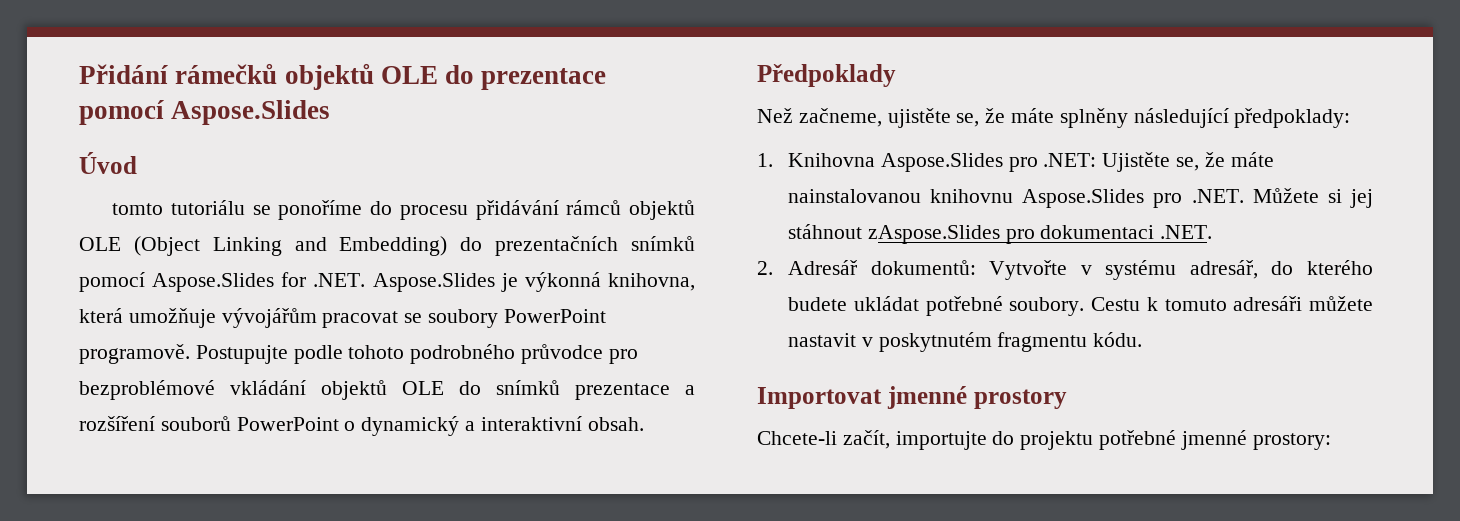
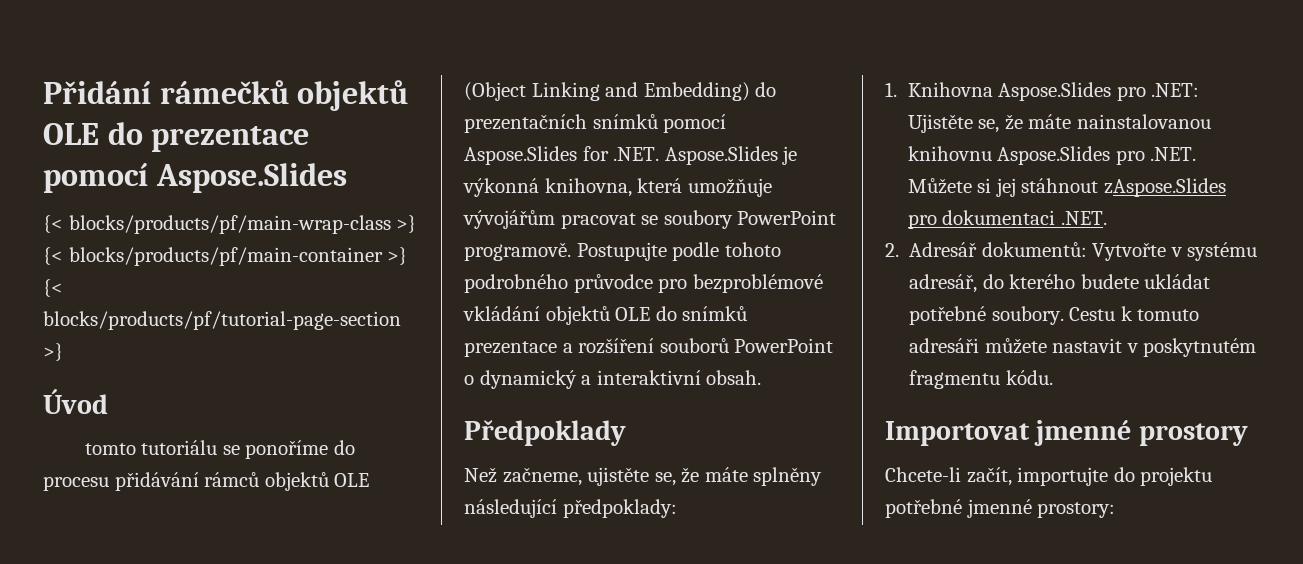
(331, 112) none -> [43,215,417,234] [43,247,408,266] [43,279,63,297] [43,311,401,330] [43,343,63,361] // {< blocks/products/pf/main-wrap-class >} {< blocks/products/pf/main-container >} {< blocks/products/pf/tutorial-page-section >}

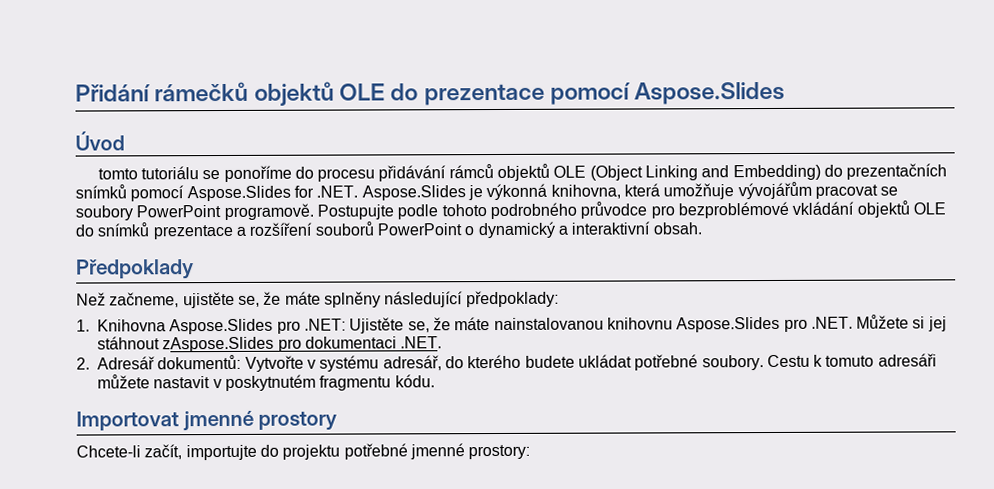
[43,215,417,234] [43,247,408,266] [43,279,63,297] [43,311,401,330] [43,343,63,361] // {< blocks/products/pf/main-wrap-class >} {< blocks/products/pf/main-container >} {< blocks/products/pf/tutorial-page-section >} -> (786, 93) none

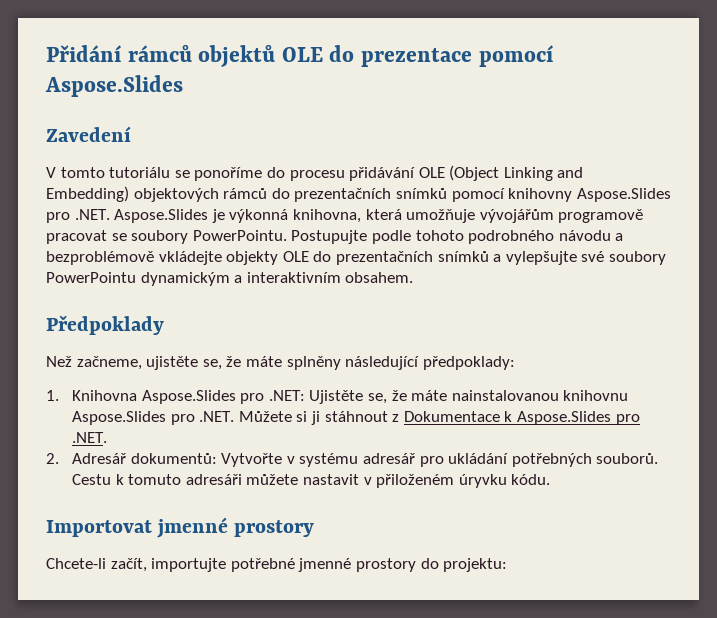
[154,81,249,102] rámečků -> [127,44,192,62] rámců
[75,130,125,151] Úvod // -> [46,126,131,142] [46,167,56,178] Zavedení // V
[448,163,551,181] rámců objektů -> (416, 174) none
(821, 172) none -> [133,188,268,202] objektových rámců
[186,185,314,202] Aspose.Slides for -> [508,188,671,202] [46,212,70,223] knihovny Aspose.Slides pro
(812, 190) none -> [558,209,644,223] programově
[136,203,314,221] PowerPoint programově. -> [192,230,287,241] PowerPointu.
[580,200,946,219] [75,221,702,240] průvodce pro bezproblémové vkládání objektů OLE do snímků prezentace a rozšíření souborů PowerPoint o dynamický a interaktivní obsah. -> [558,230,624,241] [46,251,666,265] [46,272,414,286] návodu a bezproblémově vkládejte objekty OLE do prezentačních snímků a vylepšujte své soubory PowerPointu dynamickým a interaktivním obsahem.
[927,316,947,332] [97,336,397,353] jej stáhnout zAspose.Slides pro dokumentaci -> [311,411,640,425] ji stáhnout z Dokumentace k Aspose.Slides pro
[382,354,764,371] adresář, do kterého budete ukládat potřebné soubory. -> [363,453,659,467] adresář pro ukládání potřebných souborů.
[224,374,392,391] poskytnutém fragmentu -> [376,474,507,488] přiloženém úryvku
[259,443,531,460] do projektu potřebné jmenné prostory: -> [230,558,508,572] potřebné jmenné prostory do projektu:

